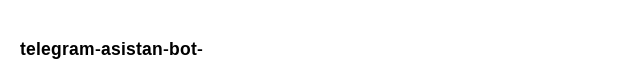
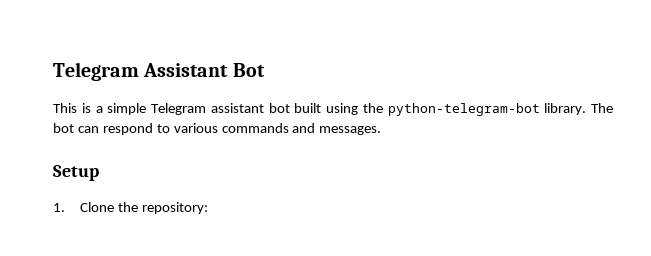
[20,42,203,59] telegram-asistan-bot- -> [53,62,265,81] [53,103,613,116] [53,123,382,135] [53,165,99,181] [53,202,209,214] Telegram Assistant Bot // This is a simple Telegram assistant bot built using the python-telegram-bot library. The bot can respond to various commands and messages. // Setup // 1. Clone the repository:

